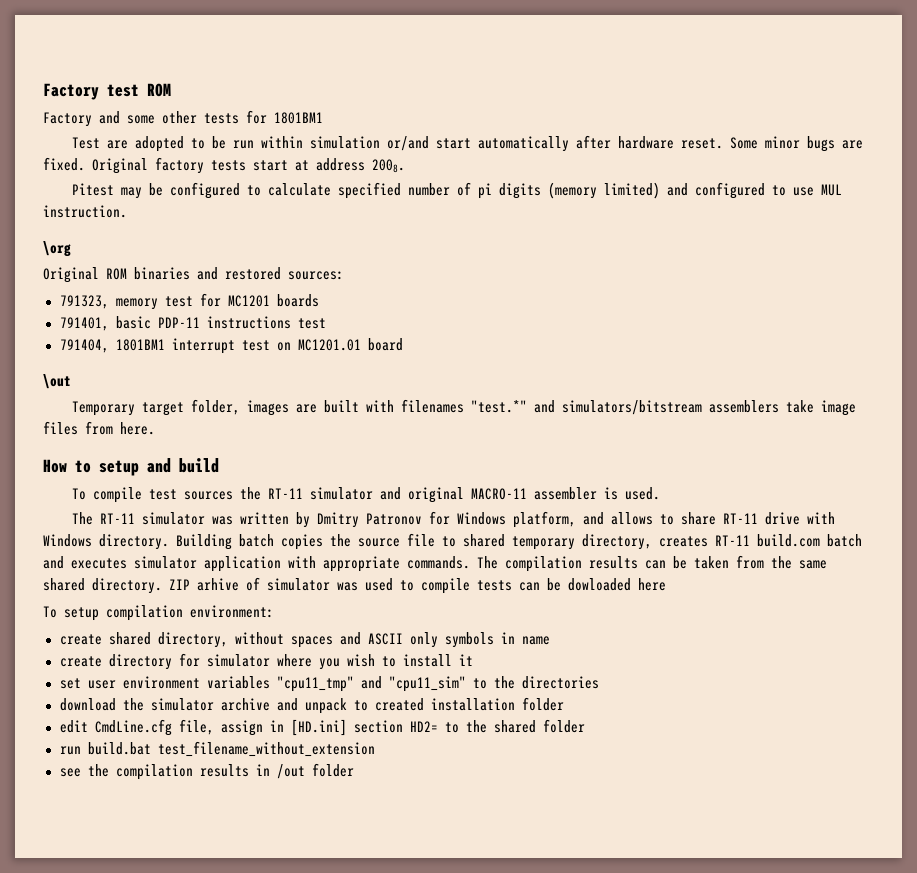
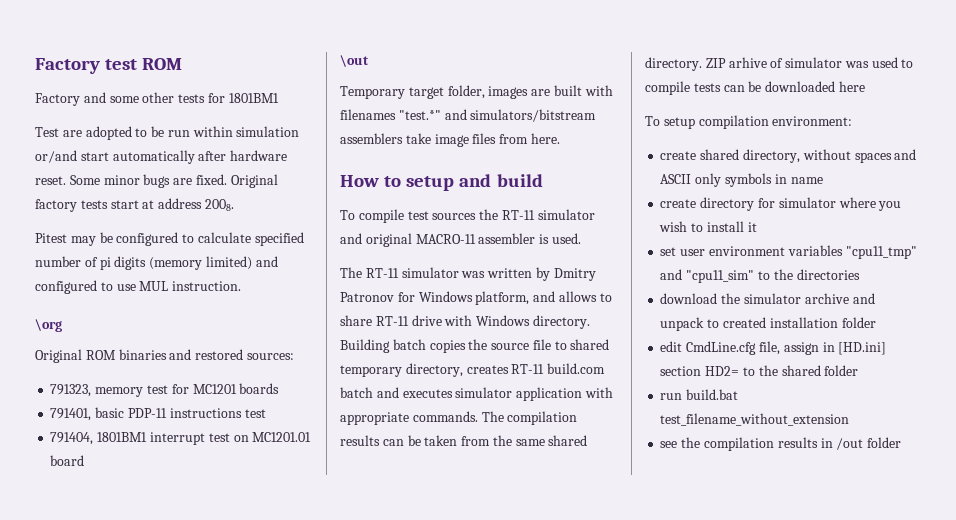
[568,578,631,591] dowloaded -> [765,81,836,92] downloaded

